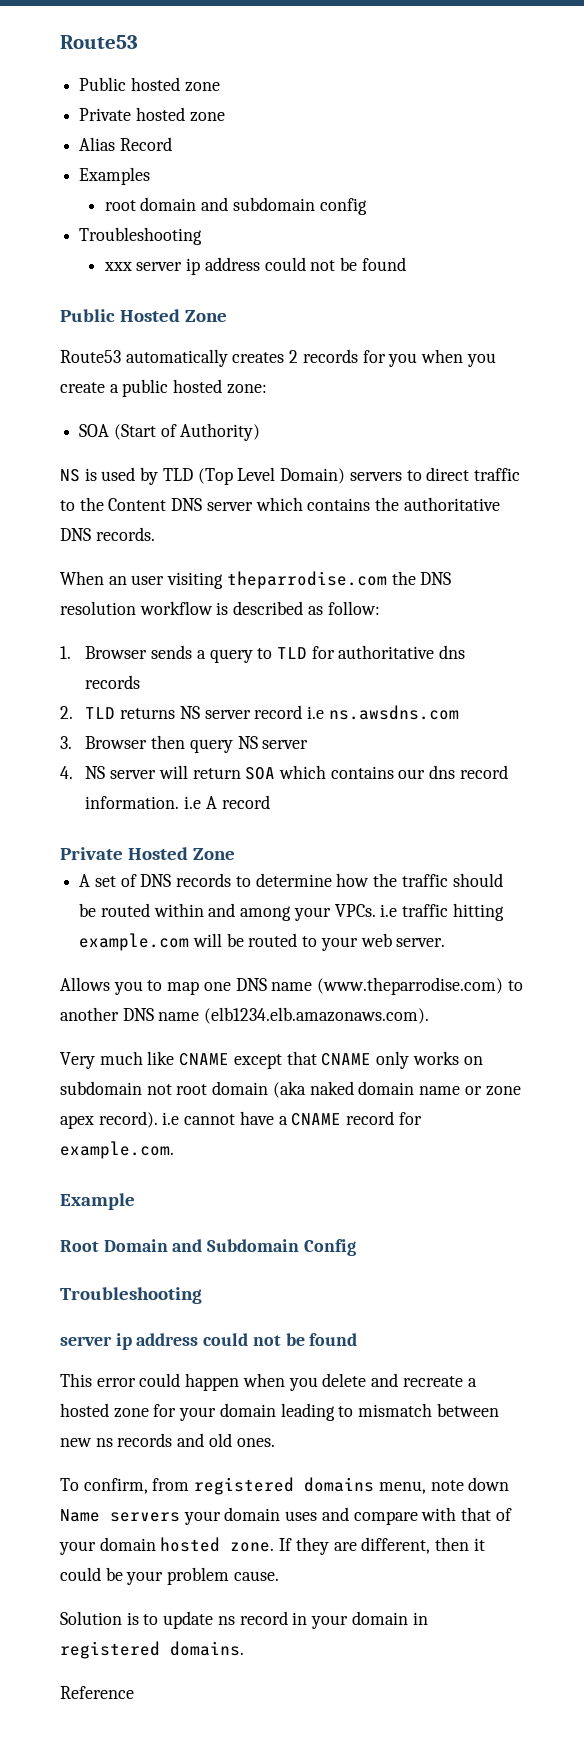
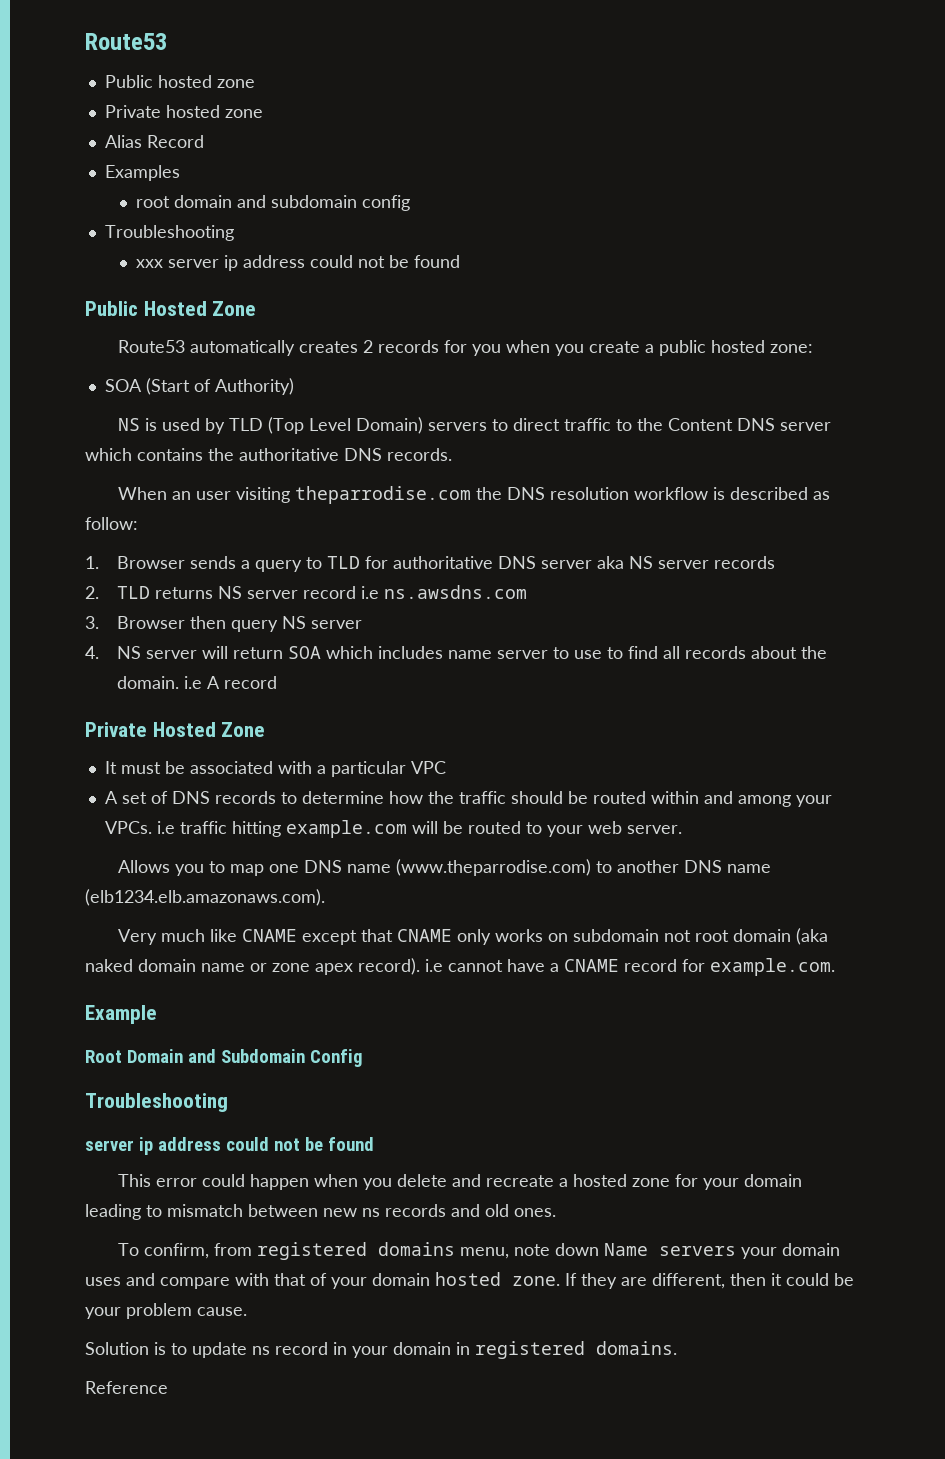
[439,645,466,659] dns -> [497,556,709,569] DNS server aka NS server
[330,765,508,779] [85,796,180,809] contains our dns record information. -> [377,646,827,659] [116,676,179,689] includes name server to use to find all records about the domain.
(236, 854) none -> [104,761,446,777] // It must be associated with a particular VPC

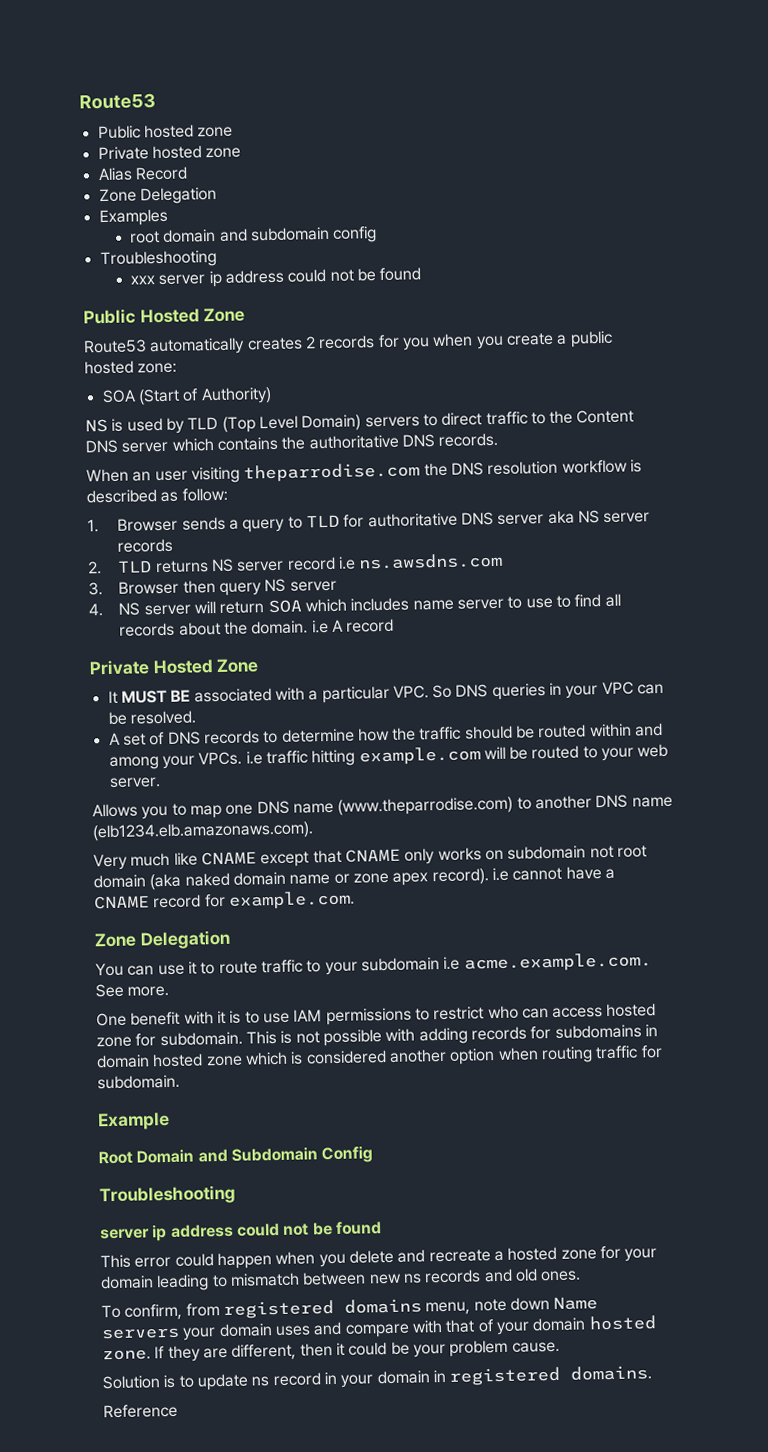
(204, 141) none -> [98,186,217,205] // Zone Delegation
[120,761,185,774] must be -> [120,689,191,704] MUST BE
[410,761,446,774] VPC -> [392,681,665,701] [107,710,196,726] VPC. So DNS queries in your VPC can be resolved.
(835, 967) none -> [94,929,231,950] [95,952,652,977] [95,983,170,998] [96,1003,657,1027] [96,1024,658,1048] [96,1045,663,1069] [97,1074,180,1090] // Zone Delegation // You can use it to route traffic to your subdomain i.e acme.example.com. See more. // One benefit with it is to use IAM permissions to restrict who can access hosted zone for subdomain. This is not possible with adding records for subdomains in domain hosted zone which is considered another option when routing traffic for subdomain.

